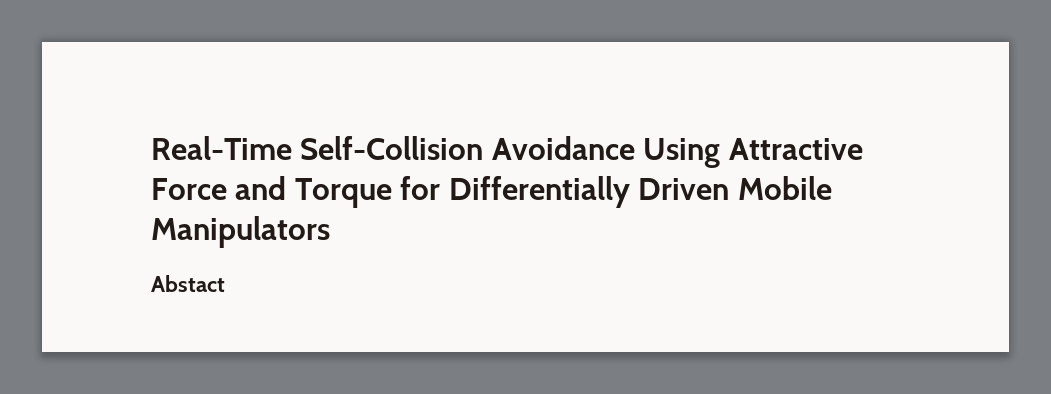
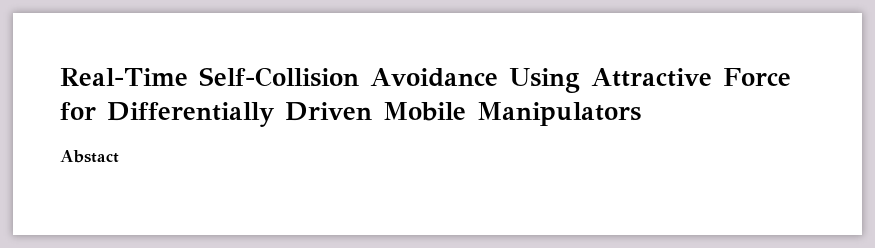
[235,176,392,208] and Torque -> (791, 77) none

